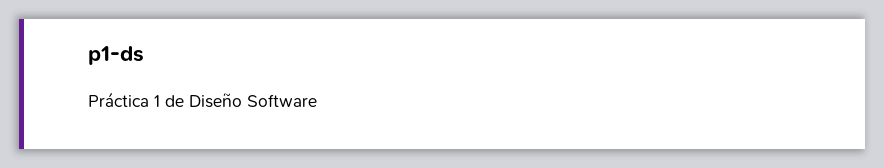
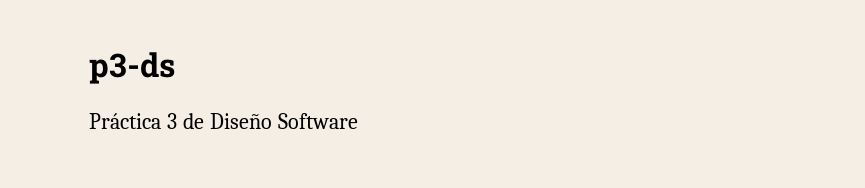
[88,46,144,65] p1-ds -> [89,52,175,84] p3-ds
[154,95,160,107] 1 -> [166,113,177,129] 3

